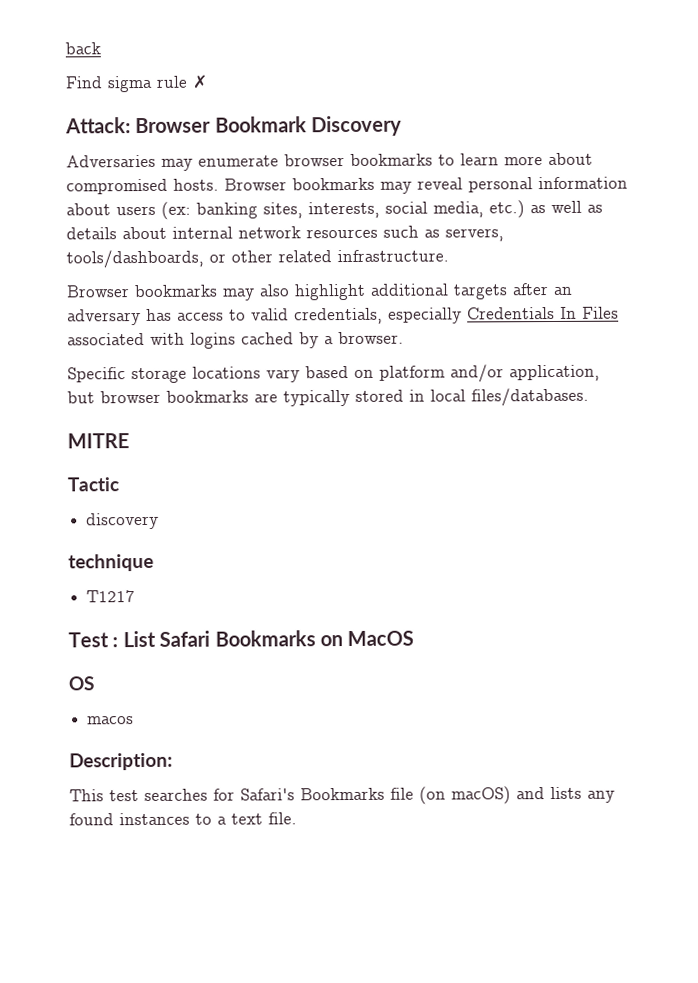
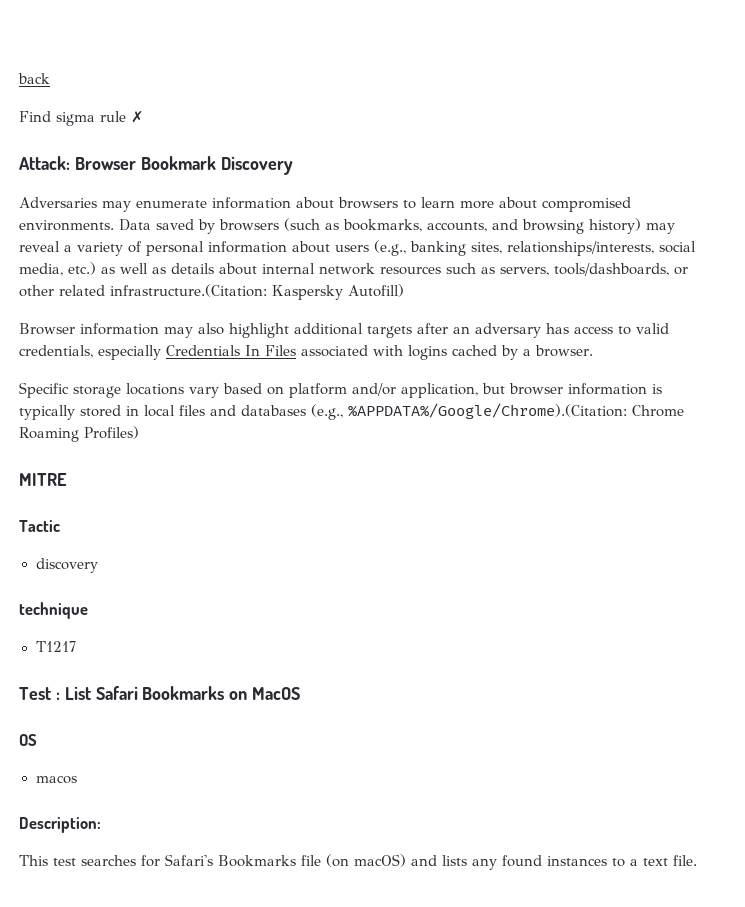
[284,153,433,167] browser bookmarks -> [212,197,398,209] information about browsers
[173,177,463,194] hosts. Browser bookmarks may reveal -> [19,218,675,234] [19,241,142,256] environments. Data saved by browsers (such as bookmarks, accounts, and browsing history) may reveal a variety of
[161,201,191,220] (ex: -> [374,240,406,256] (e.g.,
[308,201,380,219] interests, -> [507,241,654,256] relationships/interests,
[337,249,449,263] [66,284,218,298] infrastructure. // Browser bookmarks -> [110,284,404,300] [19,323,159,335] infrastructure.(Citation: Kaspersky Autofill) // Browser information
[166,390,278,403] bookmarks are -> [568,383,662,395] information is
[471,387,589,407] files/databases. -> [179,403,684,420] [19,426,139,442] files and databases (e.g., %APPDATA%/Google/Chrome).(Citation: Chrome Roaming Profiles)

